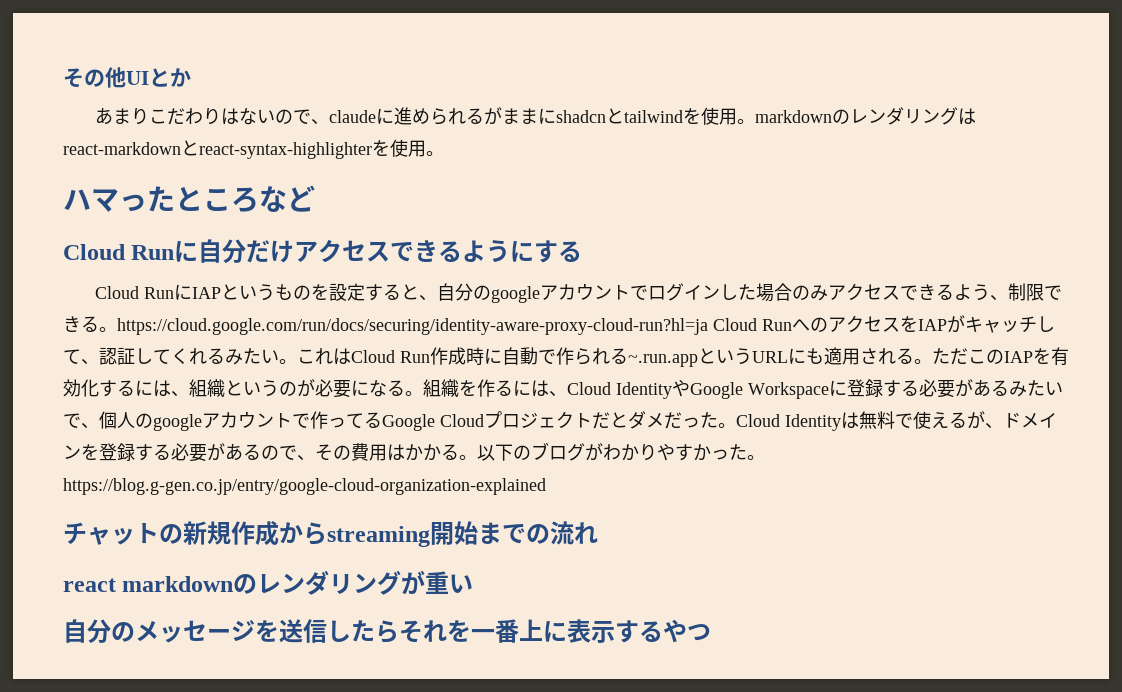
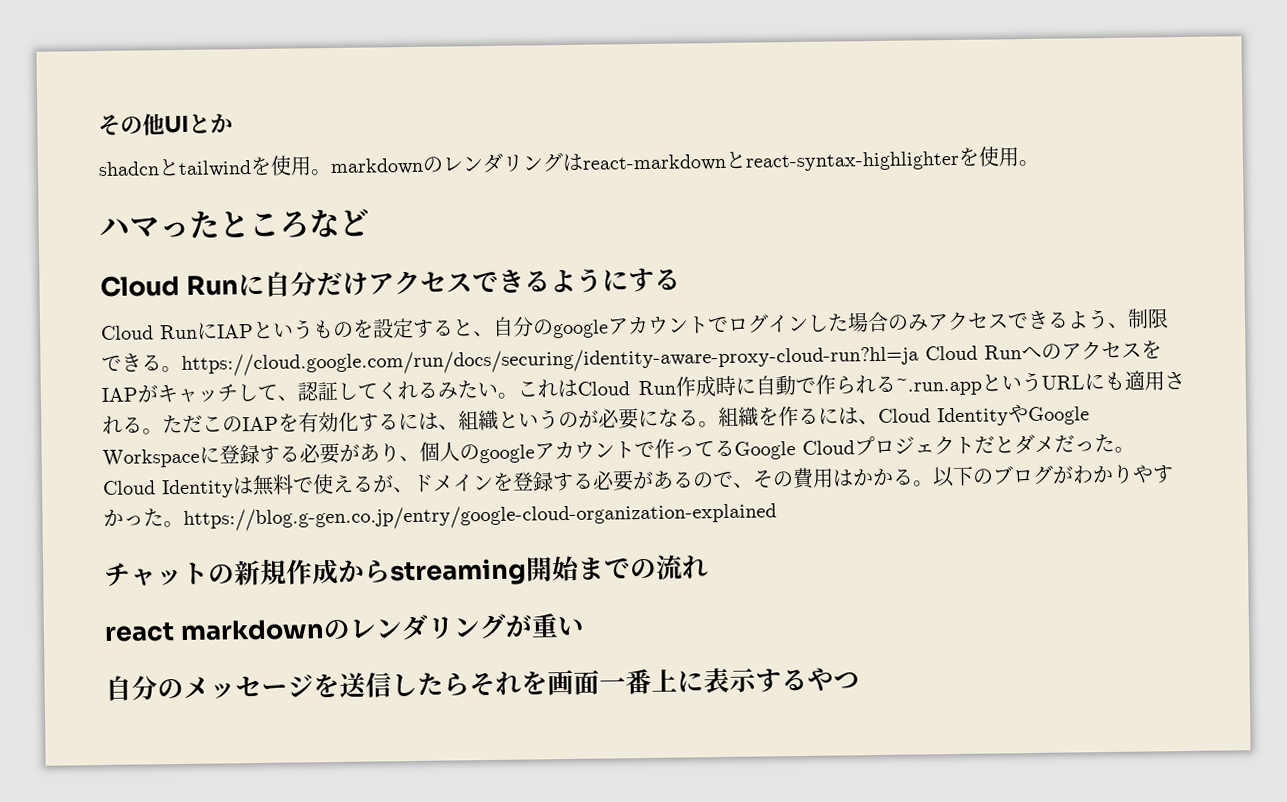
[95,107,557,125] あまりこだわりはないので、claudeに進められるがままに -> (233, 123) none
[991,380,1063,397] [63,413,81,428] るみたいで -> [379,443,400,463] り
(471, 631) none -> [547,669,600,696] 画面

